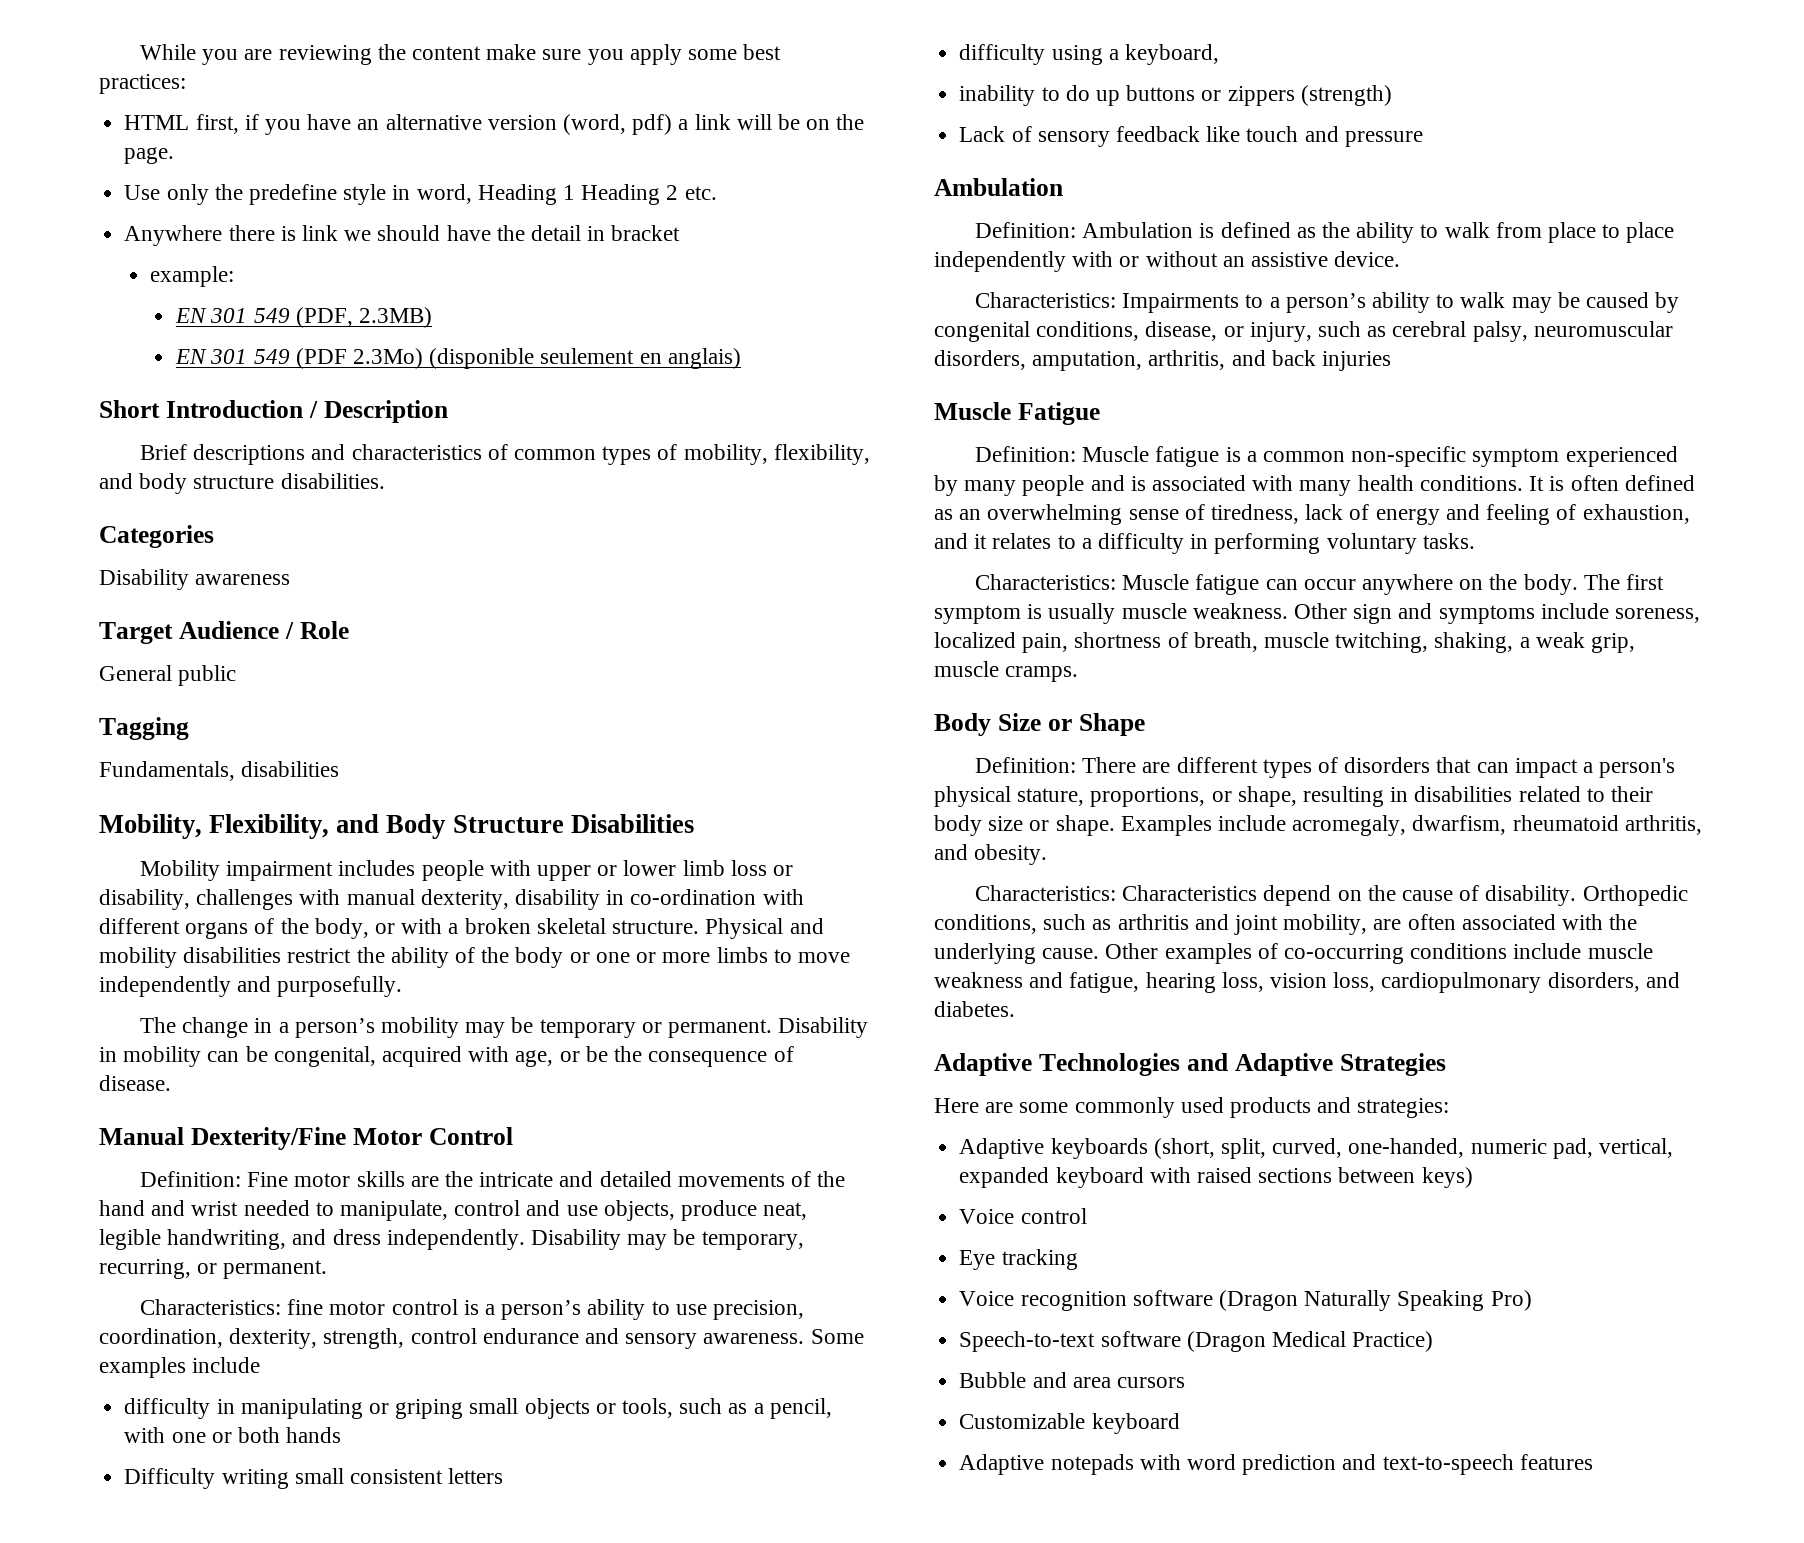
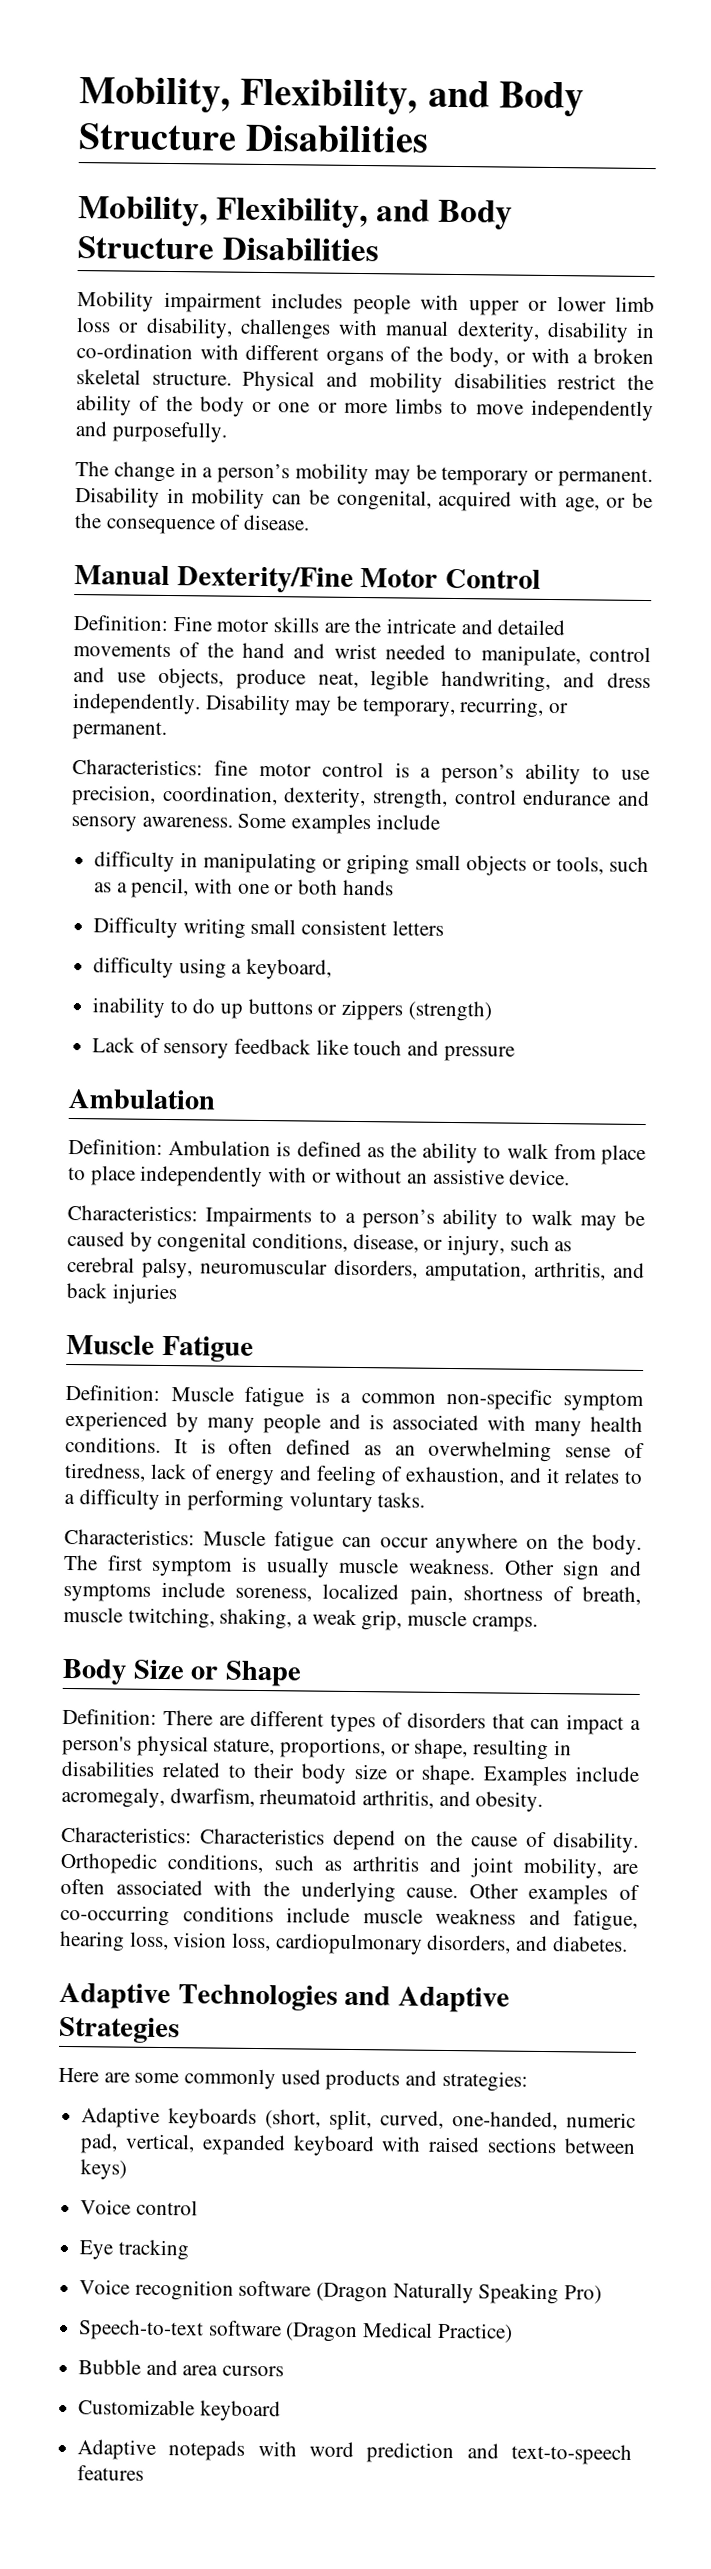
[139,44,782,65] [99,74,186,94] [124,114,865,135] [124,147,175,164] [124,184,717,205] [124,225,681,246] [150,266,235,287] [175,307,432,328] [175,348,741,369] [99,400,448,423] [139,444,870,465] [99,473,385,494] [99,525,214,548] [99,569,291,590] [99,621,349,644] [99,665,237,686] [99,717,189,740] [99,761,340,781] While you are reviewing the content make sure you apply some best practices: // HTML first, if you have an alternative version (word, pdf) a link will be on the page. // Use only the predefine style in word, Heading 1 Heading 2 etc. // Anywhere there is link we should have the detail in bracket // example: // EN 301 549 (PDF, 2.3MB) // EN 301 549 (PDF 2.3Mo) (disponible seulement en anglais) // Short Introduction / Description // Brief descriptions and characteristics of common types of mobility, flexibility, and body structure disabilities. // Categories // Disability awareness // Target Audience / Role // General public // Tagging // Fundamentals, disabilities -> [79,77,584,117] [78,123,430,153] Mobility, Flexibility, and Body Structure Disabilities

